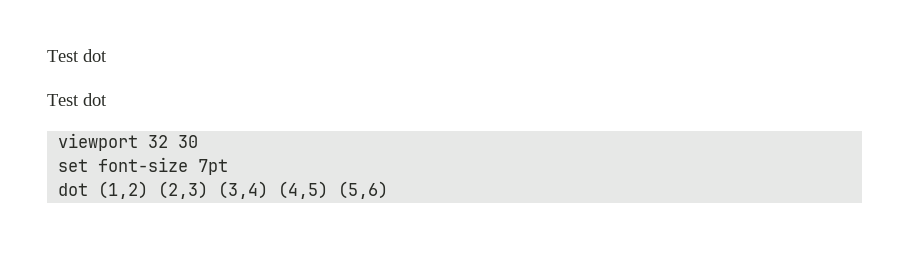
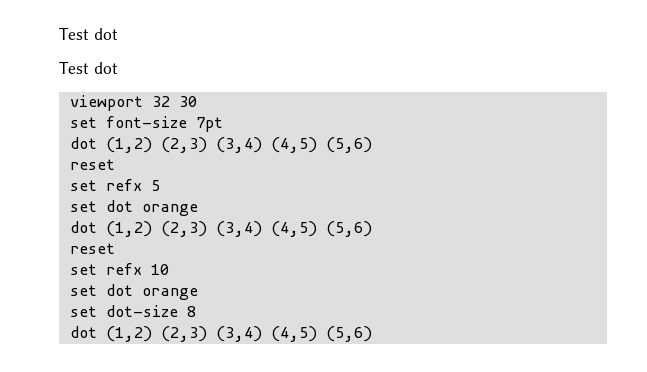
(389, 190) none -> [69,159,115,170] [69,179,160,191] [69,200,198,216] [69,221,372,237] [69,243,115,254] [69,263,169,275] [69,284,198,300] [69,305,196,317] [69,326,372,342] // reset // set refx 5 // set dot orange // dot (1,2) (2,3) (3,4) (4,5) (5,6) // reset // set refx 10 // set dot orange // set dot-size 8 // dot (1,2) (2,3) (3,4) (4,5) (5,6)

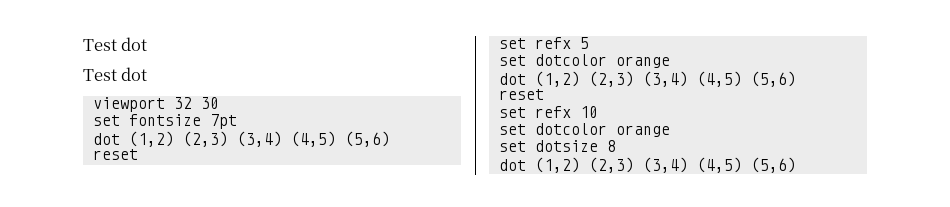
[105,116,187,128] font-size -> [128,114,201,126] fontsize
[105,200,133,212] dot -> [534,54,607,66] dotcolor
[105,284,133,296] dot -> [534,123,607,135] dotcolor
[105,305,178,317] dot-size -> [534,140,598,152] dotsize

